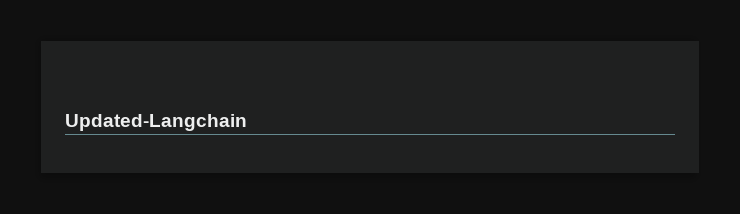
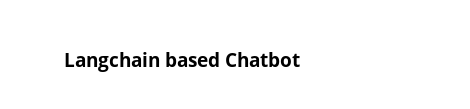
[65,114,247,131] Updated-Langchain -> [64,52,301,72] Langchain based Chatbot

